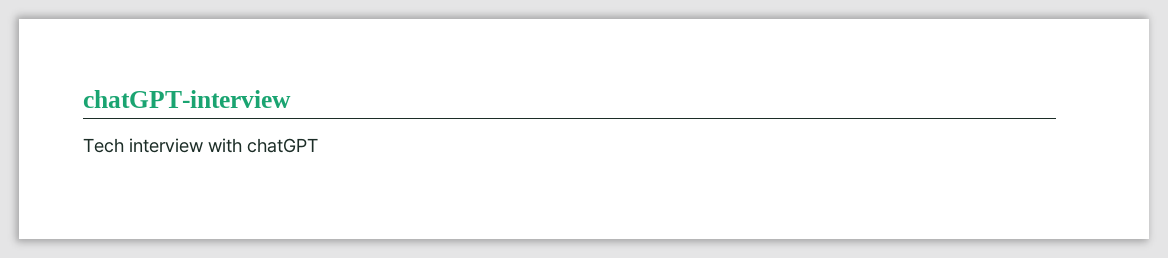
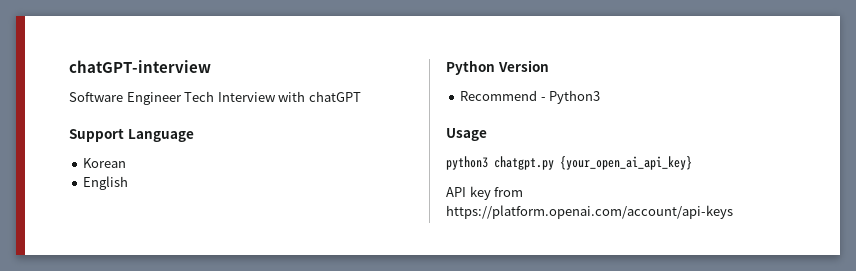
[83,138,318,153] Tech interview with chatGPT -> [69,91,361,105] [69,128,194,142] [83,158,127,168] [83,176,129,190] [446,60,549,75] [460,90,601,104] [446,128,487,141] [446,156,692,170] [446,186,524,200] [446,205,733,219] Software Engineer Tech Interview with chatGPT // Support Language // Korean // English // Python Version // Recommend - Python3 // Usage // python3 chatgpt.py {your_open_ai_api_key} // API key from https://platform.openai.com/account/api-keys

